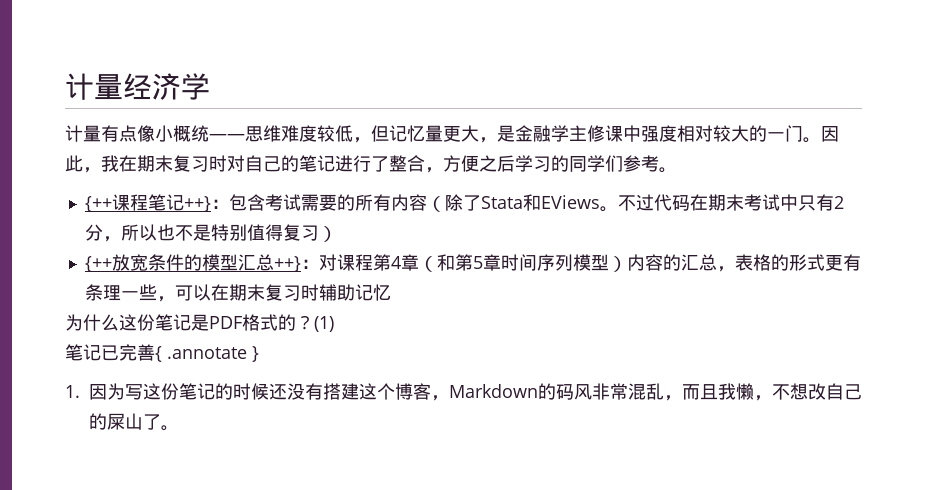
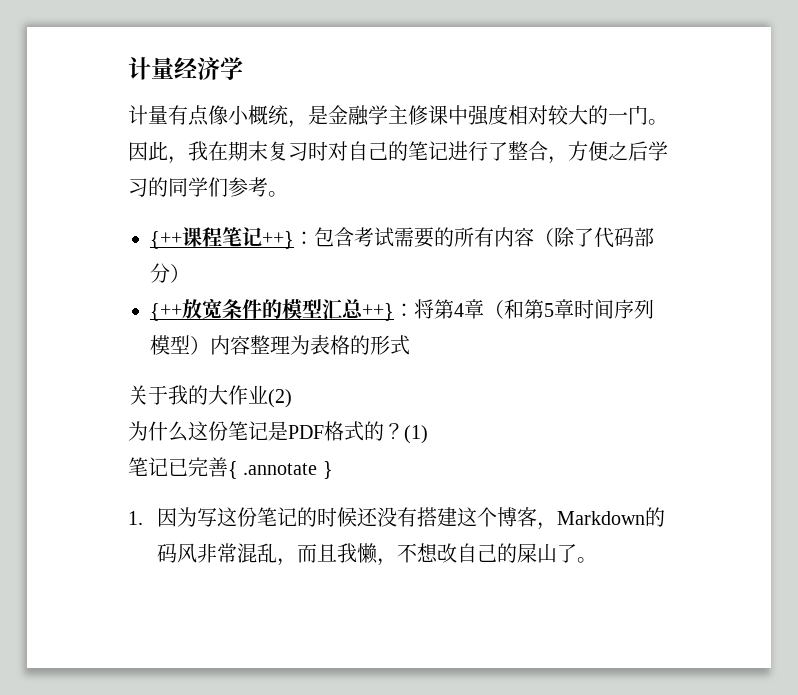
[209,125,479,143] ——思维难度较低，但记忆量更大 -> (288, 115) none
[480,194,844,212] [84,224,319,242] Stata和EViews。不过代码在期末考试中只有2分，所以也不是特别值得复习 -> [594,227,654,248] [150,263,170,283] 代码部分
[318,254,373,271] 对课程 -> [414,299,434,319] 将
[662,254,735,272] 的汇总， -> [250,335,310,355] 整理为
[824,254,861,271] [84,284,391,302] 更有条理一些，可以在期末复习时辅助记忆 -> [128,385,292,408] // 关于我的大作业(2)

